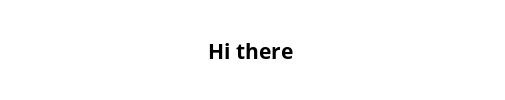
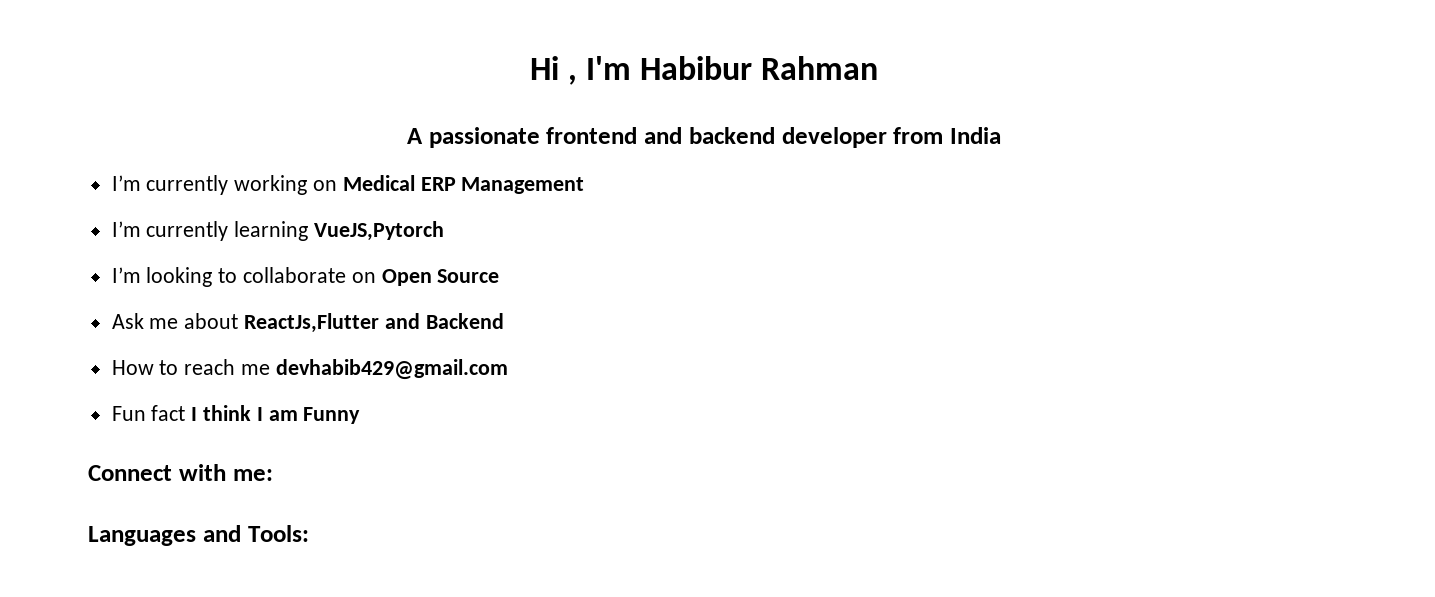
[235,43,293,59] there -> [567,56,879,85] [406,127,1002,148] [111,175,585,195] [111,221,445,241] [111,267,500,287] [111,313,504,333] [111,359,508,380] [111,405,361,424] [88,464,273,481] [88,525,309,546] , I'm Habibur Rahman // A passionate frontend and backend developer from India // I’m currently working on Medical ERP Management // I’m currently learning VueJS,Pytorch // I’m looking to collaborate on Open Source // Ask me about ReactJs,Flutter and Backend // How to reach me devhabib429@gmail.com // Fun fact I think I am Funny // Connect with me: // Languages and Tools:

